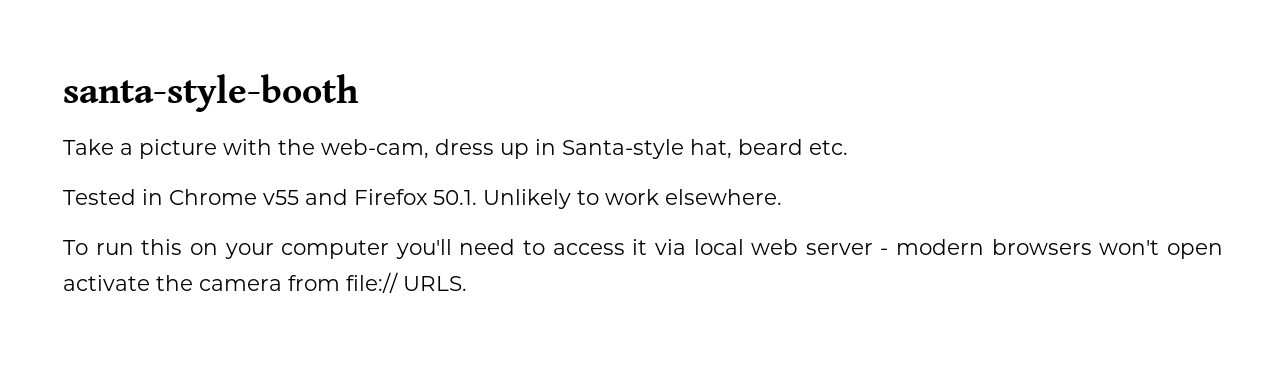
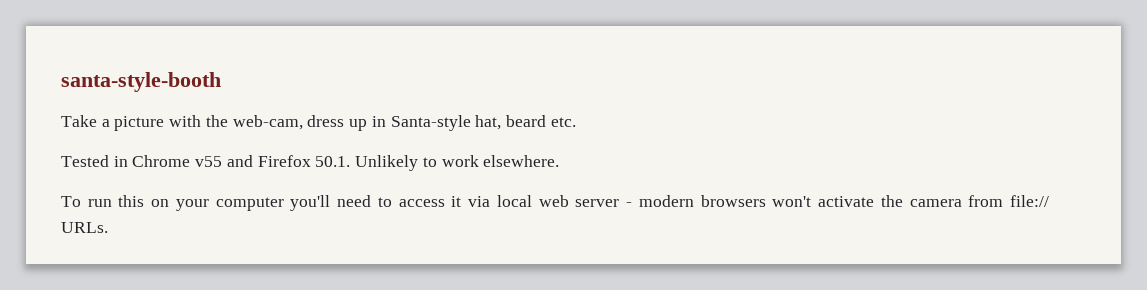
[1167,243,1223,259] open -> (812, 201) none
[403,276,467,291] URLS. -> [61,222,108,233] URLs.

